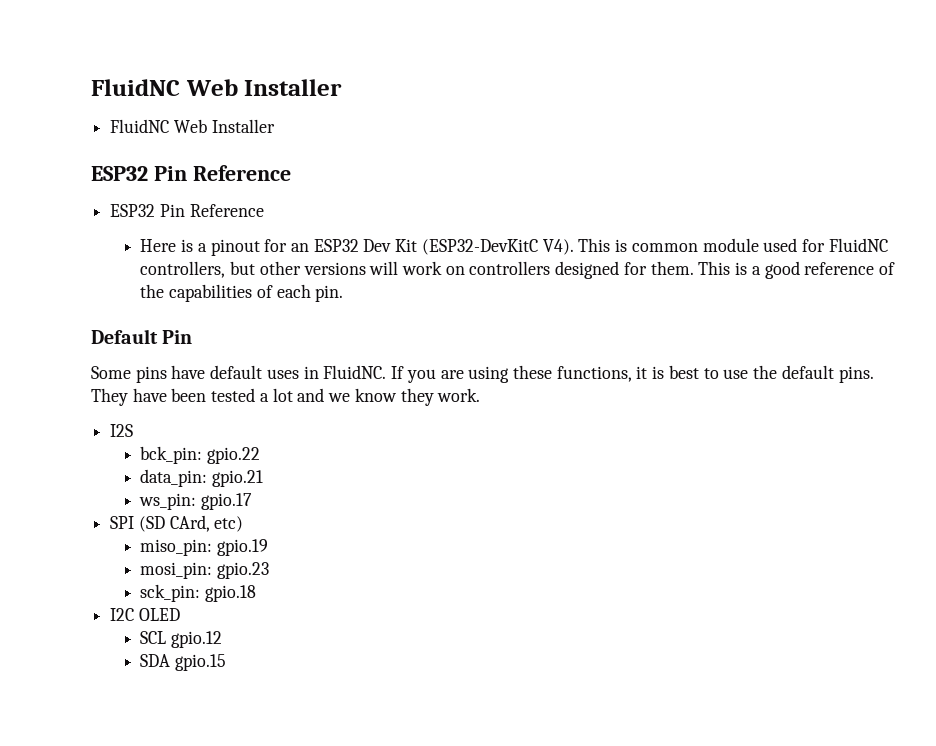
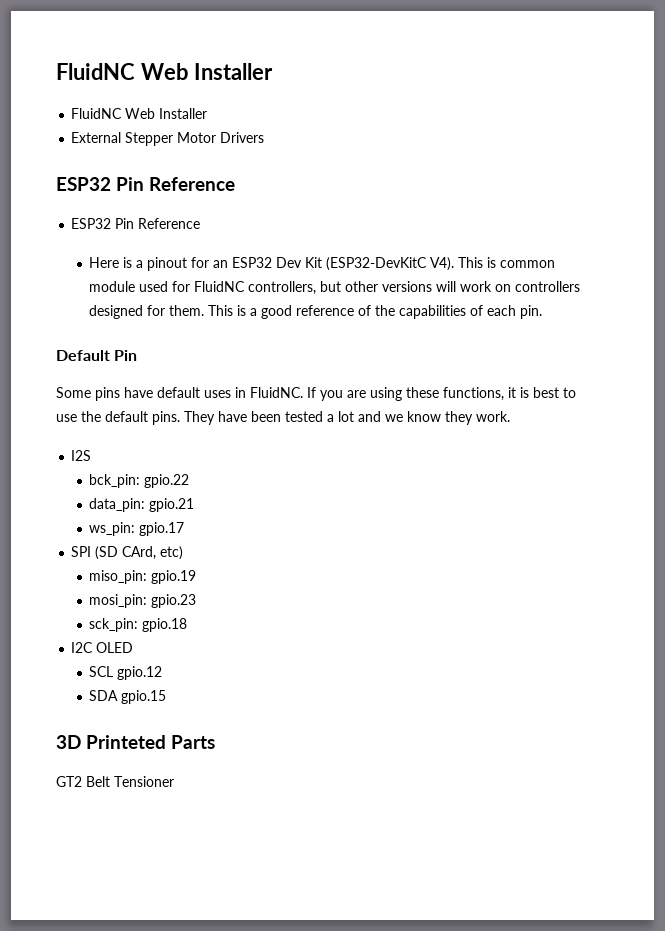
(275, 126) none -> [71,132,265,146] // External Stepper Motor Drivers
(227, 662) none -> [56,735,216,749] [56,776,174,787] // 3D Printeted Parts // GT2 Belt Tensioner

